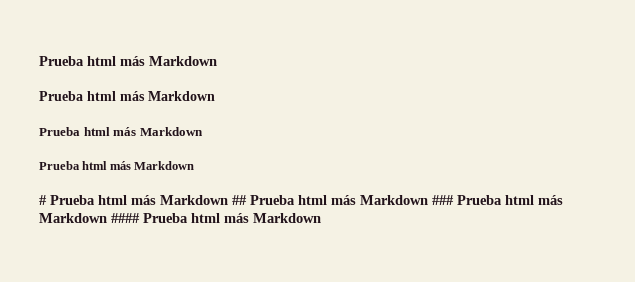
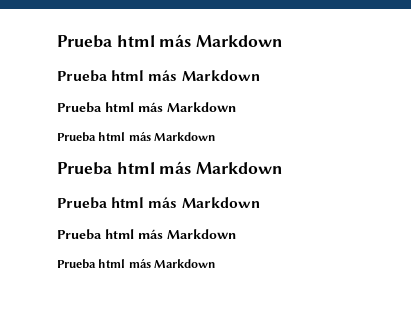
[39,195,563,205] [39,213,140,223] # Prueba html más Markdown ## Prueba html más Markdown ### Prueba html más Markdown #### -> [57,161,284,175] [57,197,260,209] [57,229,236,240] Prueba html más Markdown // Prueba html más Markdown // Prueba html más Markdown //

